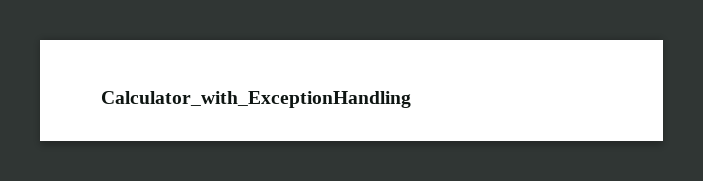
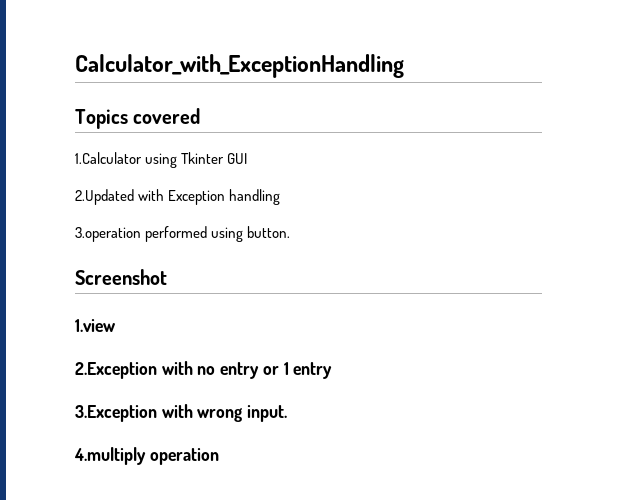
(411, 99) none -> [75,108,201,129] [75,152,248,168] [75,189,281,205] [75,226,291,242] [75,269,167,285] [75,319,115,332] [75,361,333,379] [75,404,288,422] [74,447,219,465] // Topics covered // 1.Calculator using Tkinter GUI // 2.Updated with Exception handling // 3.operation performed using button. // Screenshot // 1.view // 2.Exception with no entry or 1 entry // 3.Exception with wrong input. // 4.multiply operation

